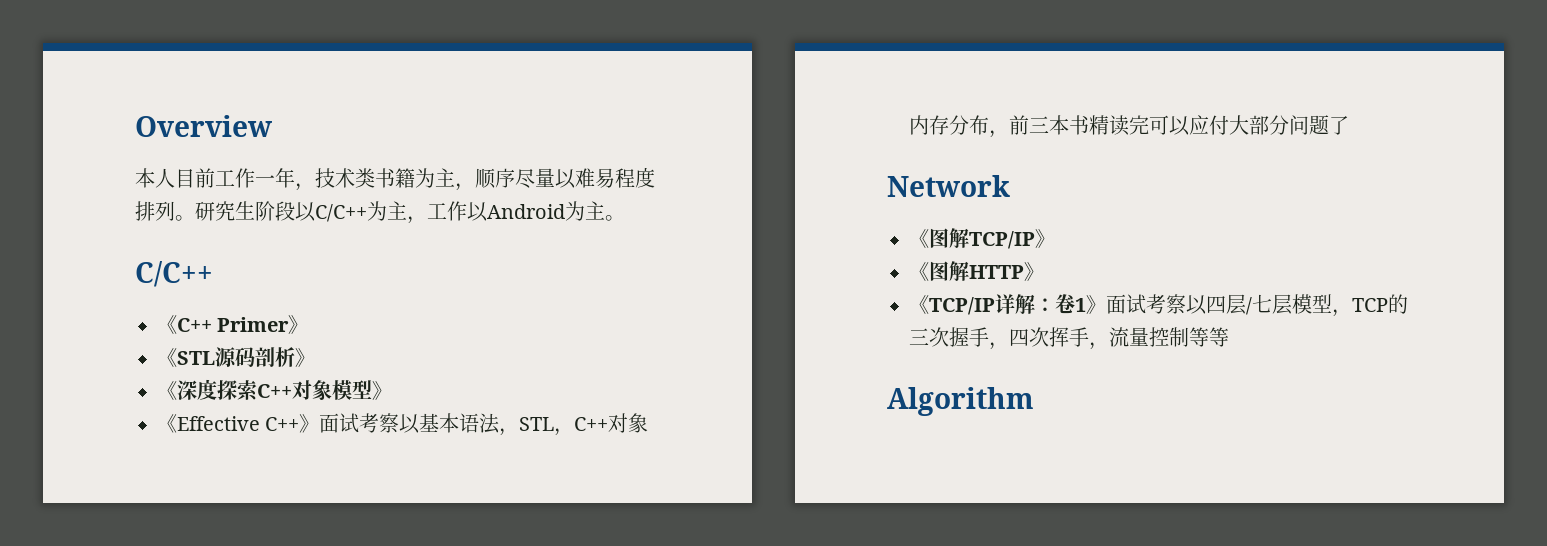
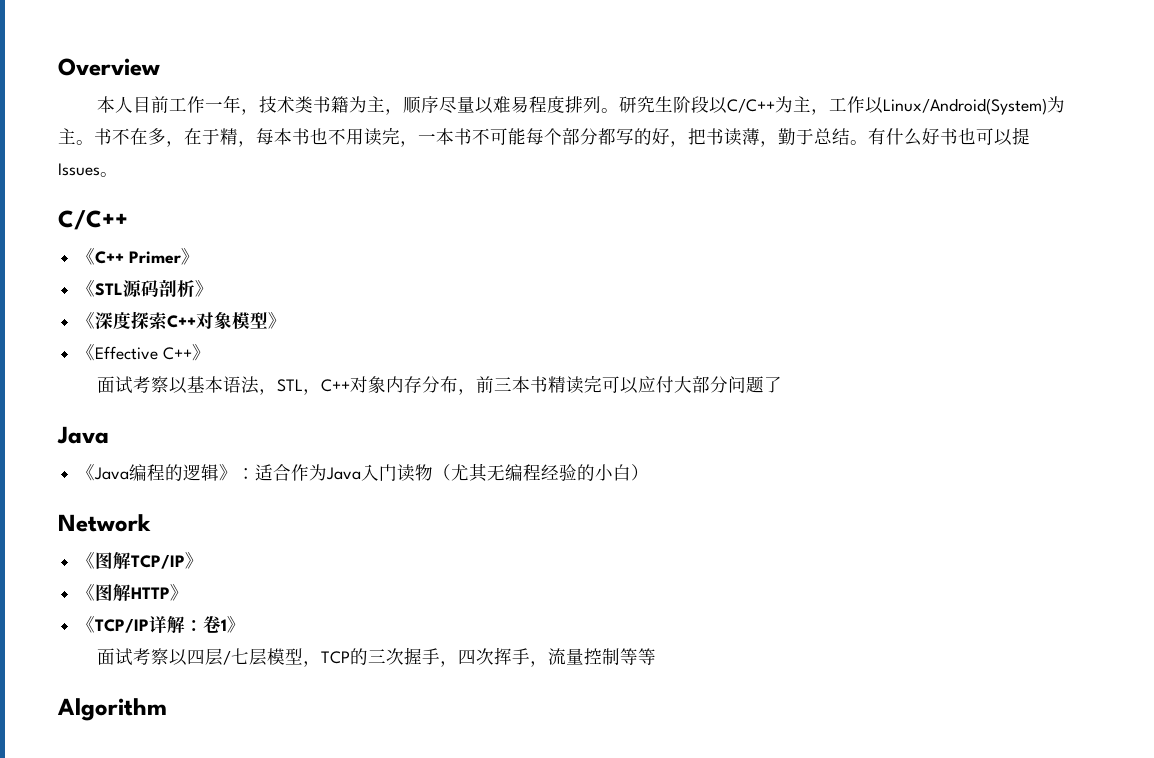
[487,204,565,219] Android -> [883,98,1048,115] Linux/Android(System)
(625, 218) none -> [94,127,1030,147] [58,163,118,177] 书不在多，在于精，每本书也不用读完，一本书不可能每个部分都写的好，把书读薄，勤于总结。有什么好书也可以提Issues。
(320, 423) none -> (210, 352) //
(1349, 125) none -> [57,426,109,444] [77,463,650,482] // Java // 《Java编程的逻辑》：适合作为Java入门读物（尤其无编程经验的小白）
(1106, 304) none -> (246, 624) //

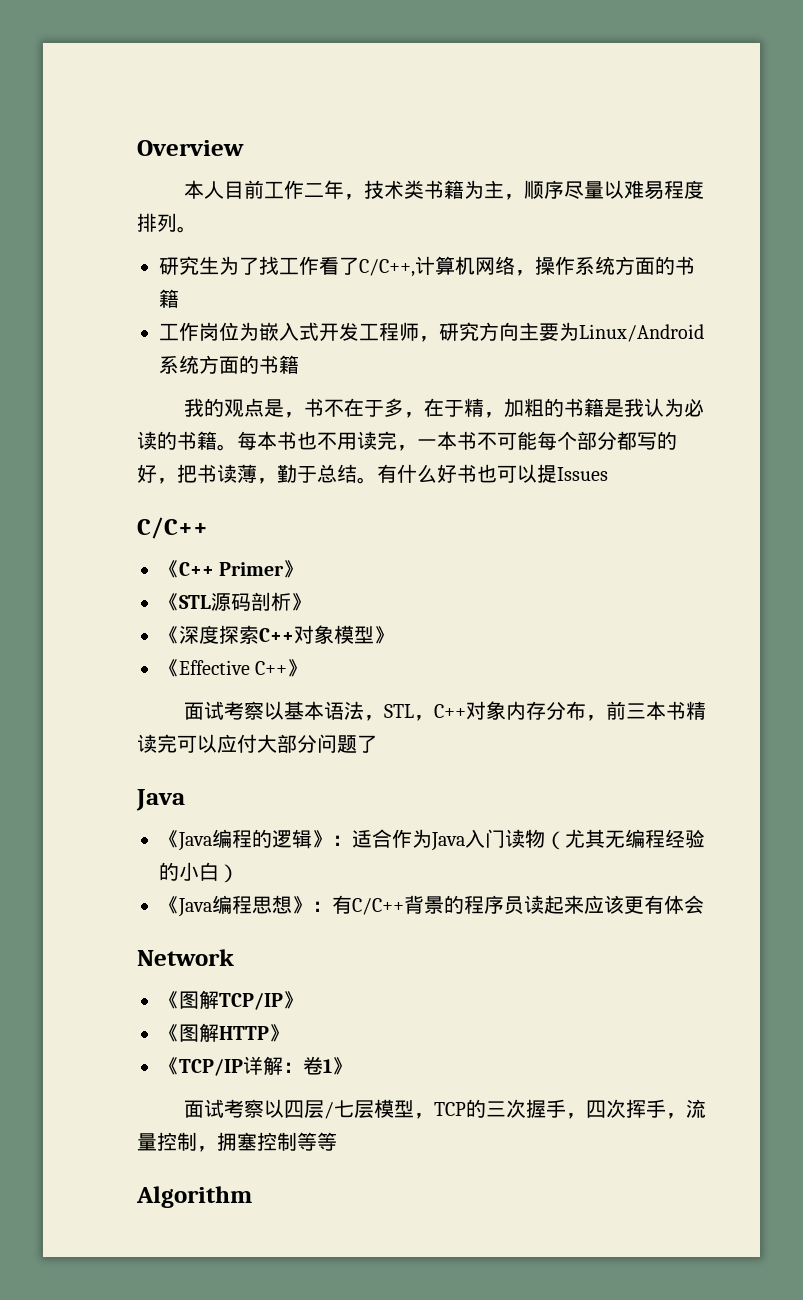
[205,101,224,111] 一 -> [304,183,325,197] 二
[619,96,1066,115] [58,128,256,147] 研究生阶段以C/C++为主，工作以Linux/Android(System)为主。书不在多，在于精， -> [159,256,695,277] [159,289,179,308] [159,322,704,342] [159,355,299,374] [184,398,705,418] [137,431,237,451] // 研究生为了找工作看了C/C++,计算机网络，操作系统方面的书籍 // 工作岗位为嵌入式开发工程师，研究方向主要为Linux/Android系统方面的书籍 // 我的观点是，书不在于多，在于精，加粗的书籍是我认为必读的书籍。
[100,172,118,177] 。 -> (608, 474) none
(650, 472) none -> [159,895,704,917] // 《Java编程思想》：有C/C++背景的程序员读起来应该更有体会
(621, 656) none -> [197,1132,297,1152] ，拥塞控制

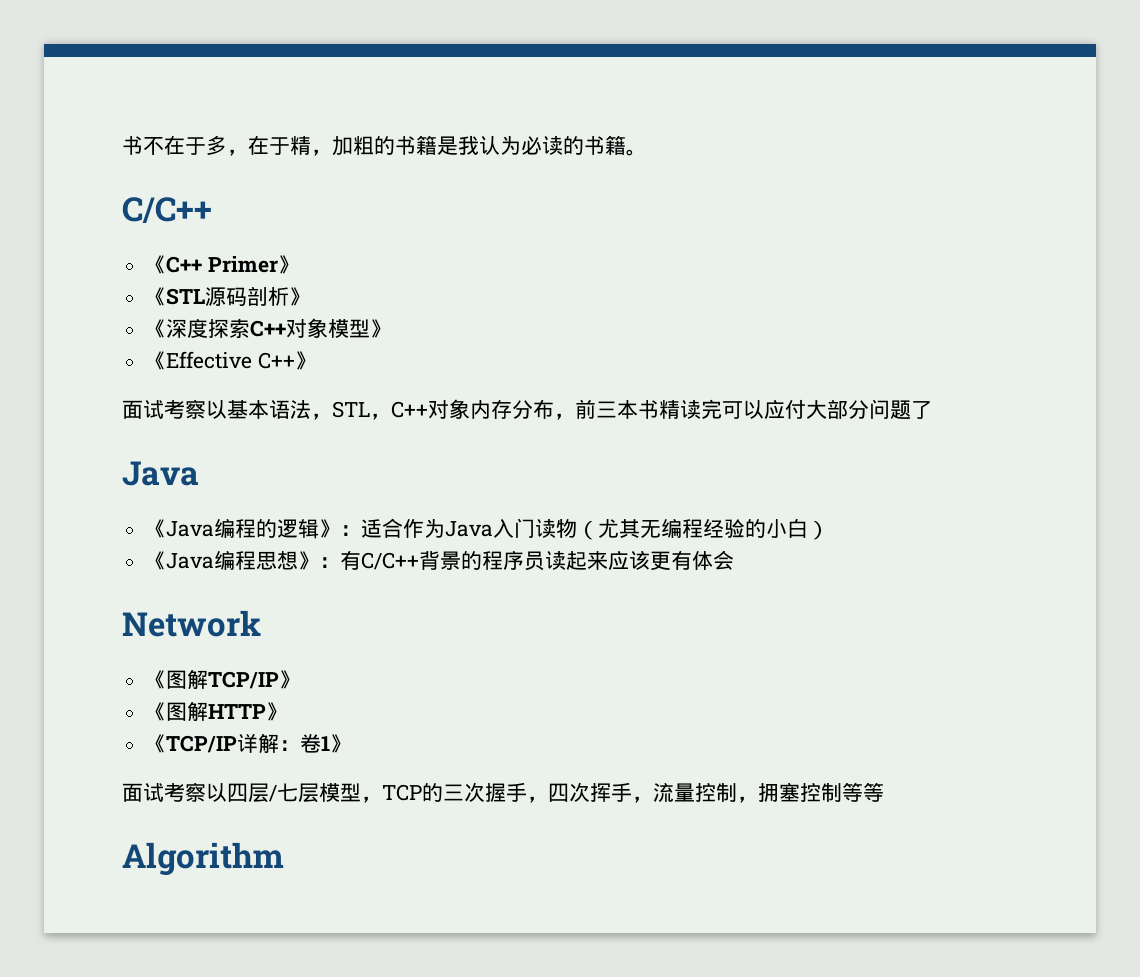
[137,140,244,156] [184,180,705,200] [137,213,197,233] [159,256,695,277] [159,289,179,308] [159,322,704,342] [159,355,299,374] [184,398,305,418] Overview // 本人目前工作二年，技术类书籍为主，顺序尽量以难易程度排列。 // 研究生为了找工作看了C/C++,计算机网络，操作系统方面的书籍 // 工作岗位为嵌入式开发工程师，研究方向主要为Linux/Android系统方面的书籍 // 我的观点是， -> (122, 145) none
[237,431,677,451] [137,464,608,484] 每本书也不用读完，一本书不可能每个部分都写的好，把书读薄，勤于总结。有什么好书也可以提Issues -> (647, 152) none

